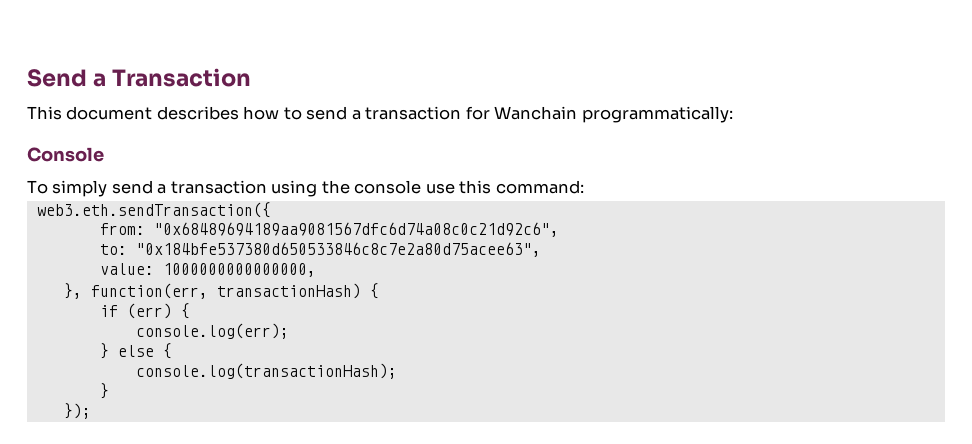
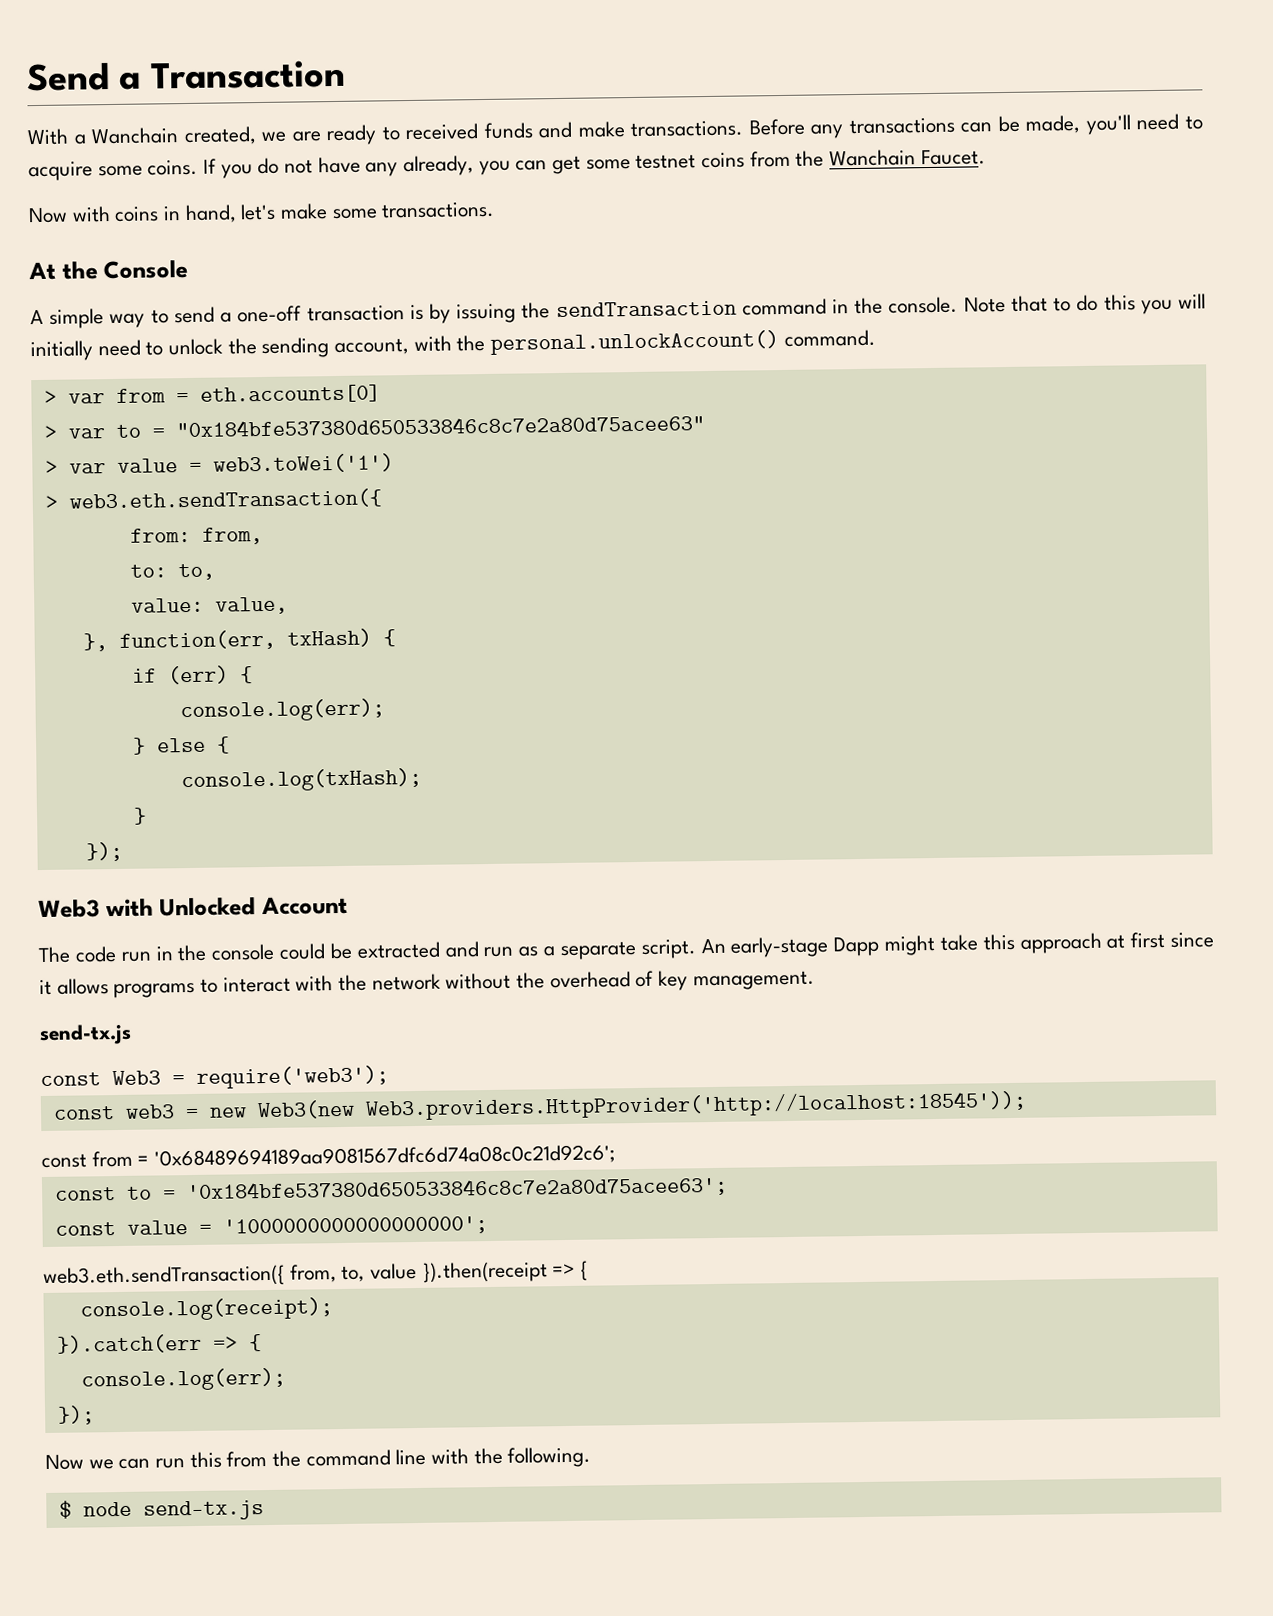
[27,106,733,123] [27,147,104,162] [27,180,584,197] This document describes how to send a transaction for Wanchain programmatically: // Console // To simply send a transaction using the console use this command: // -> [27,113,1204,146] [28,149,986,182] [28,201,496,224] [28,259,189,281] [30,293,1206,329] [30,329,876,362] [43,384,381,404] [43,414,705,439] [44,453,394,474] [44,495,58,509] With a Wanchain created, we are ready to received funds and make transactions. Before any transactions can be made, you'll need to acquire some coins. If you do not have any already, you can get some testnet coins from the Wanchain Faucet. // Now with coins in hand, let's make some transactions. // At the Console // A simple way to send a one-off transaction is by issuing the sendTransaction command in the console. Note that to do this you will initially need to unlock the sending account, with the personal.unlockAccount() command. // > var from = eth.accounts[0] // > var to = "0x184bfe537380d650533846c8c7e2a80d75acee63" // > var value = web3.toWei('1') // >
[153,222,559,237] "0x68489694189aa9081567dfc6d74a08c0c21d92c6", -> [201,527,263,545] from,
[135,242,541,257] "0x184bfe537380d650533846c8c7e2a80d75acee63", -> [177,563,215,581] to,
[162,263,316,277] 1000000000000000, -> [214,596,288,615] value,
[216,283,361,299] transactionHash) -> [286,628,372,648] txHash)
[135,363,397,379] console.log(transactionHash); -> [180,767,422,793] console.log(txHash);
(91, 411) none -> [38,895,348,919] [38,931,1215,964] [39,970,815,999] [39,1023,132,1046] [40,1065,389,1089] [52,1090,1027,1121] [41,1144,617,1169] [54,1175,728,1203] [54,1216,488,1237] [43,1260,589,1289] [79,1297,333,1322] [56,1333,262,1354] [80,1367,286,1392] [56,1405,95,1425] [45,1446,592,1470] [58,1500,264,1521] // Web3 with Unlocked Account // The code run in the console could be extracted and run as a separate script. An early-stage Dapp might take this approach at first since it allows programs to interact with the network without the overhead of key management. // send-tx.js // const Web3 = require('web3'); // const web3 = new Web3(new Web3.providers.HttpProvider('http://localhost:18545')); // const from = '0x68489694189aa9081567dfc6d74a08c0c21d92c6'; // const to = '0x184bfe537380d650533846c8c7e2a80d75acee63'; // const value = '1000000000000000000'; // web3.eth.sendTransaction({ from, to, value }).then(receipt => { // console.log(receipt); // }).catch(err => { // console.log(err); // }); // Now we can run this from the command line with the following. // $ node send-tx.js

